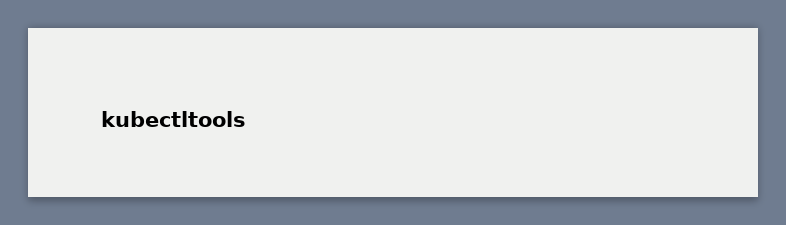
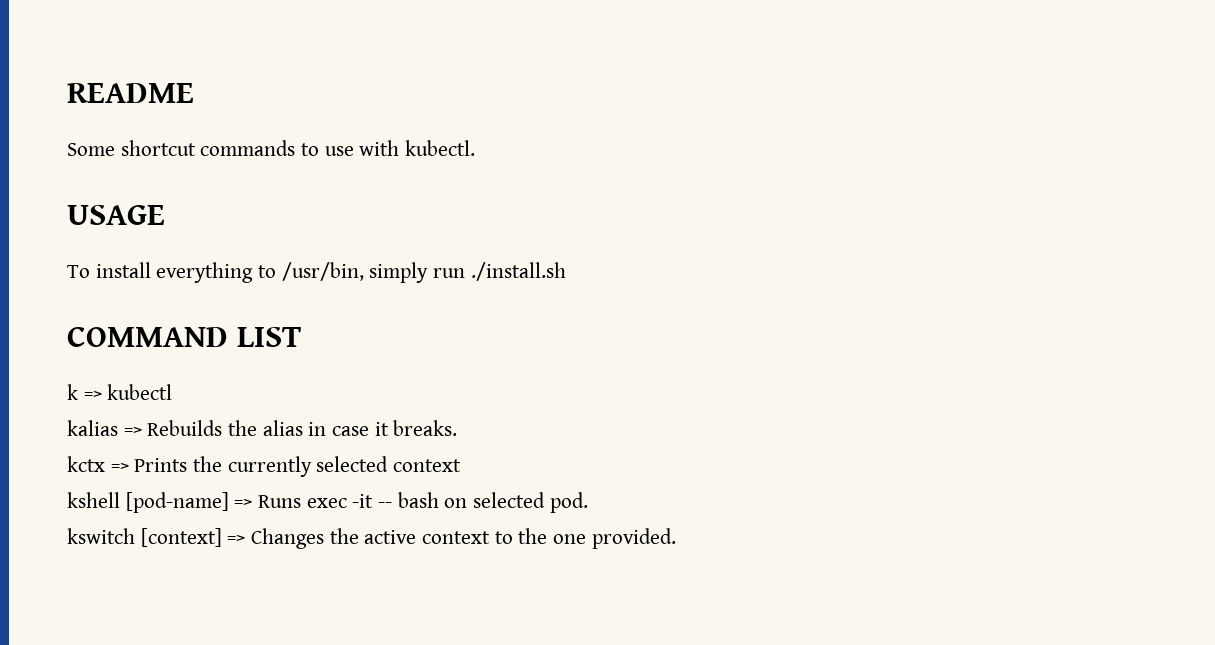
[101,111,246,127] kubectltools -> [67,83,194,103] [67,140,476,156] [67,205,165,225] [67,262,566,283] [67,326,301,347] [67,384,173,400] [67,420,458,436] [67,456,462,477] [67,492,588,513] [67,528,676,549] README // Some shortcut commands to use with kubectl. // USAGE // To install everything to /usr/bin, simply run ./install.sh // COMMAND LIST // k => kubectl // kalias => Rebuilds the alias in case it breaks. // kctx => Prints the currently selected context // kshell [pod-name] => Runs exec -it -- bash on selected pod. // kswitch [context] => Changes the active context to the one provided.

